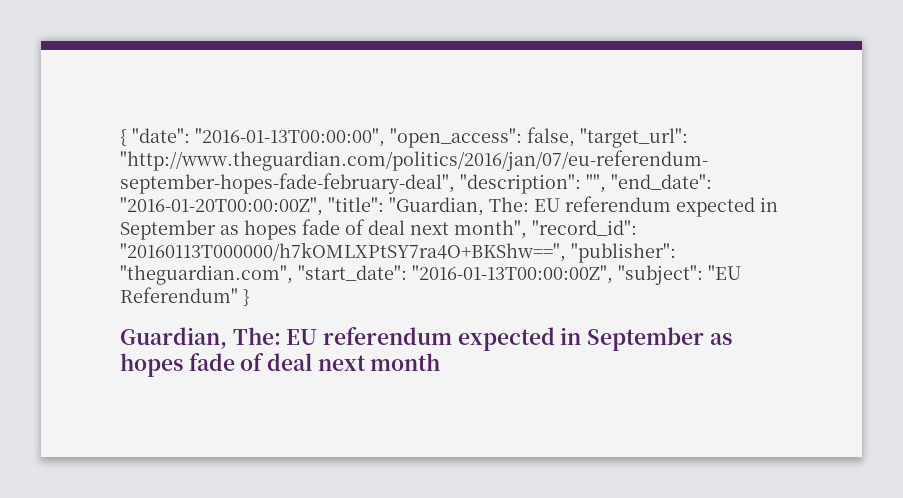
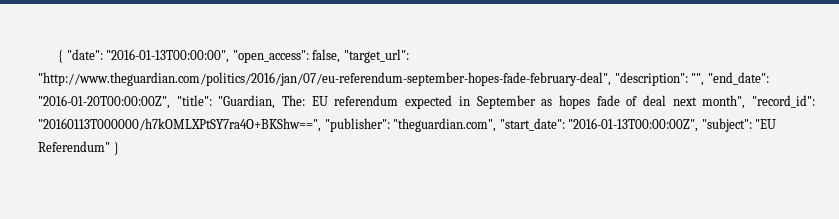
[120,327,732,351] [120,353,441,377] // Guardian, The: EU referendum expected in September as hopes fade of deal next month -> (119, 148) none

